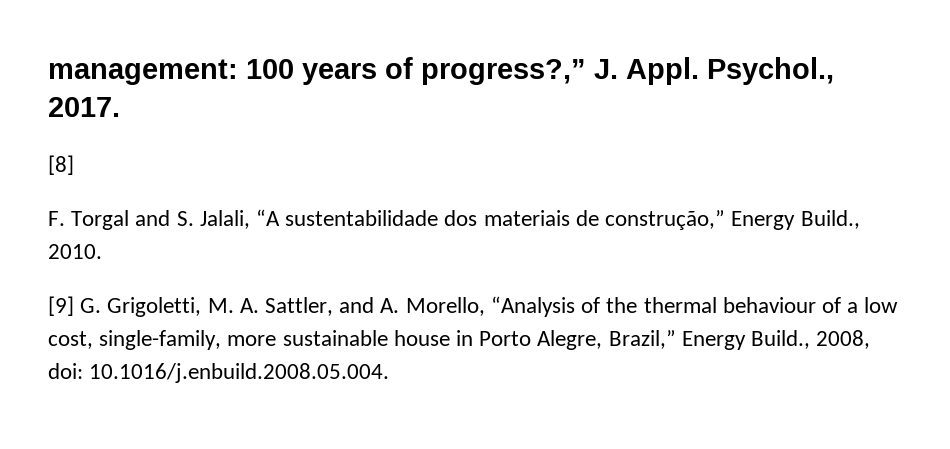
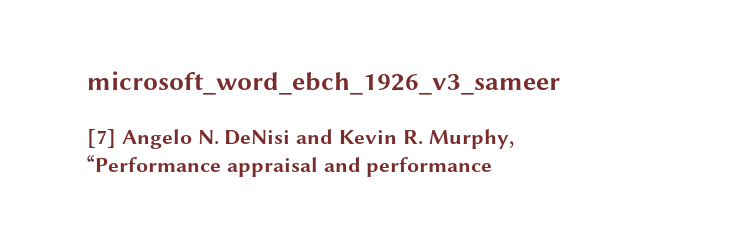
[48,57,834,85] [48,97,120,117] [48,155,74,175] [48,209,860,230] [48,244,102,259] [48,296,899,317] [48,330,871,350] [48,363,390,383] management: 100 years of progress?,” J. Appl. Psychol., 2017. // [8] // F. Torgal and S. Jalali, “A sustentabilidade dos materiais de construção,” Energy Build., 2010. // [9] G. Grigoletti, M. A. Sattler, and A. Morello, “Analysis of the thermal behaviour of a low cost, single-family, more sustainable house in Porto Alegre, Brazil,” Energy Build., 2008, doi: 10.1016/j.enbuild.2008.05.004. -> [87,71,560,95] [87,129,514,149] [87,155,493,177] microsoft_word_ebch_1926_v3_sameer // [7] Angelo N. DeNisi and Kevin R. Murphy, “Performance appraisal and performance

